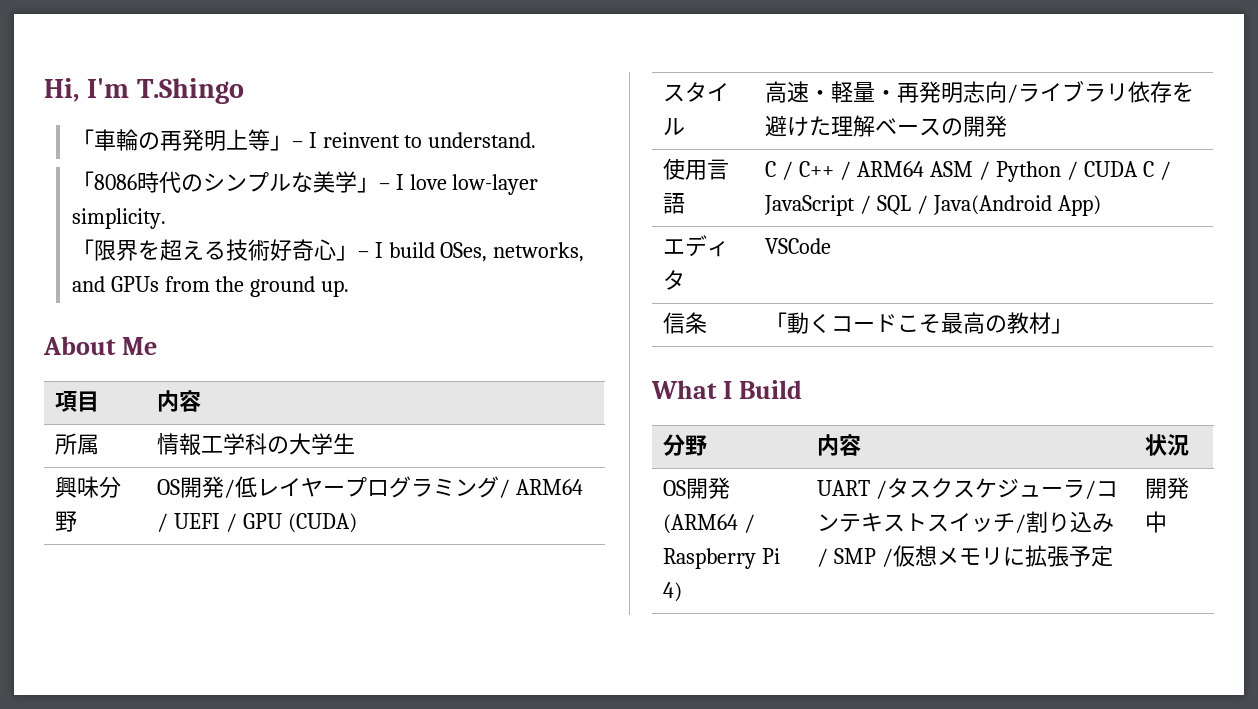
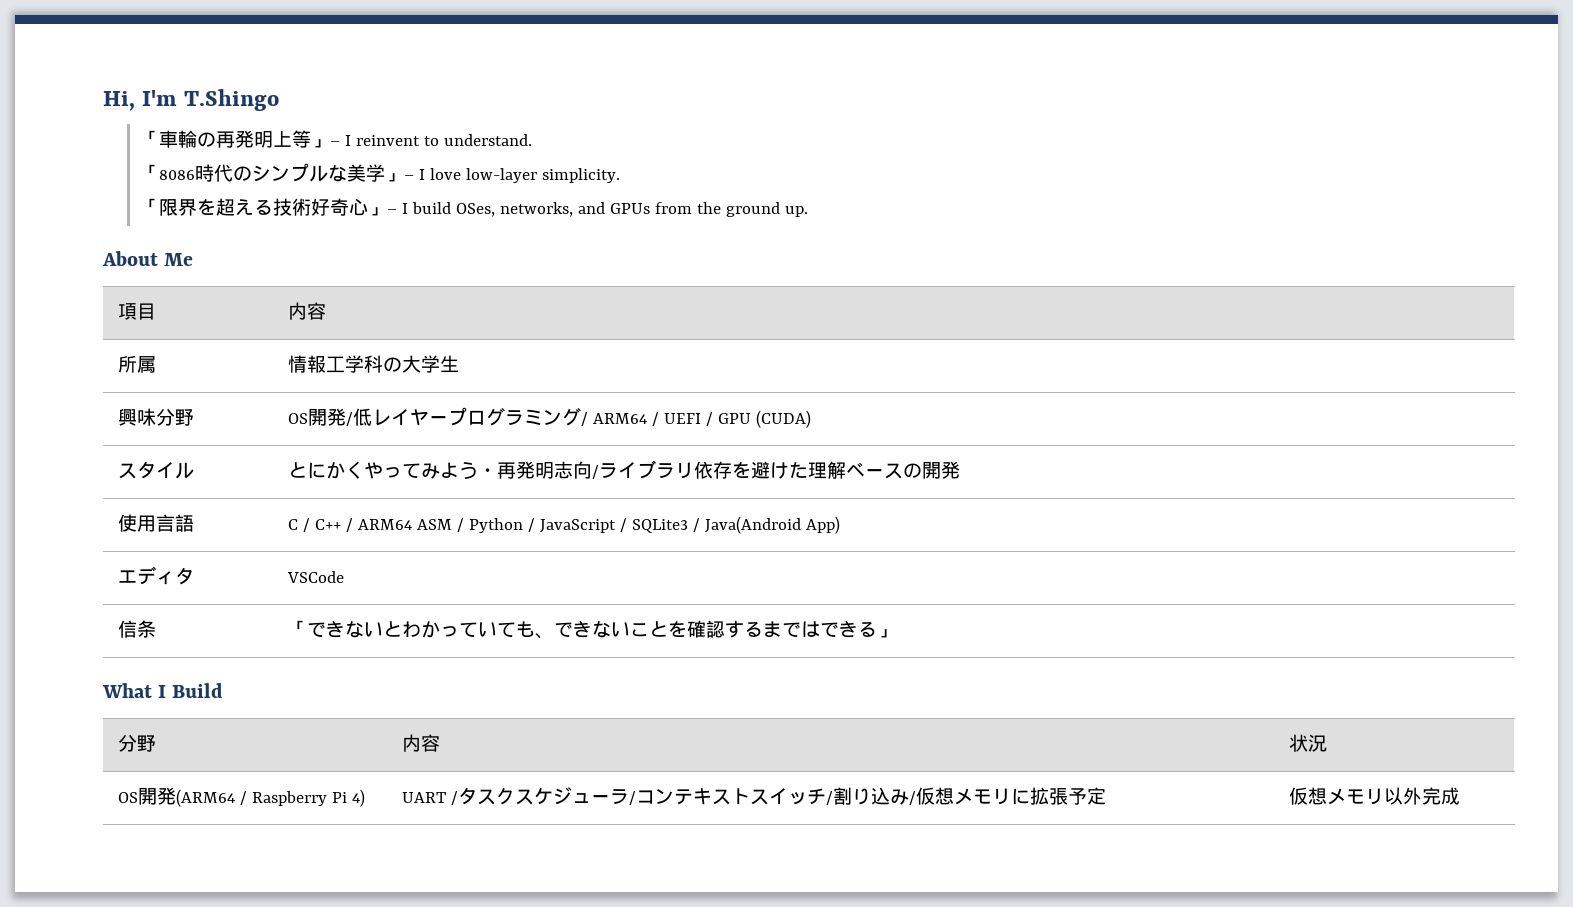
[765,81,876,103] 高速・軽量 -> [287,461,478,479] とにかくやってみよう
[1083,161,1171,180] CUDA C / -> (535, 525) none
[877,195,912,215] SQL -> [631,519,688,533] SQLite3
[787,312,1052,334] 動くコードこそ最高の教材 -> [306,620,877,639] できないとわかっていても、できないことを確認するまではできる
[834,548,894,567] SMP / -> (916, 798) none
[1145,477,1190,499] [1145,511,1168,533] 開発中 -> [1288,787,1460,805] 仮想メモリ以外完成

